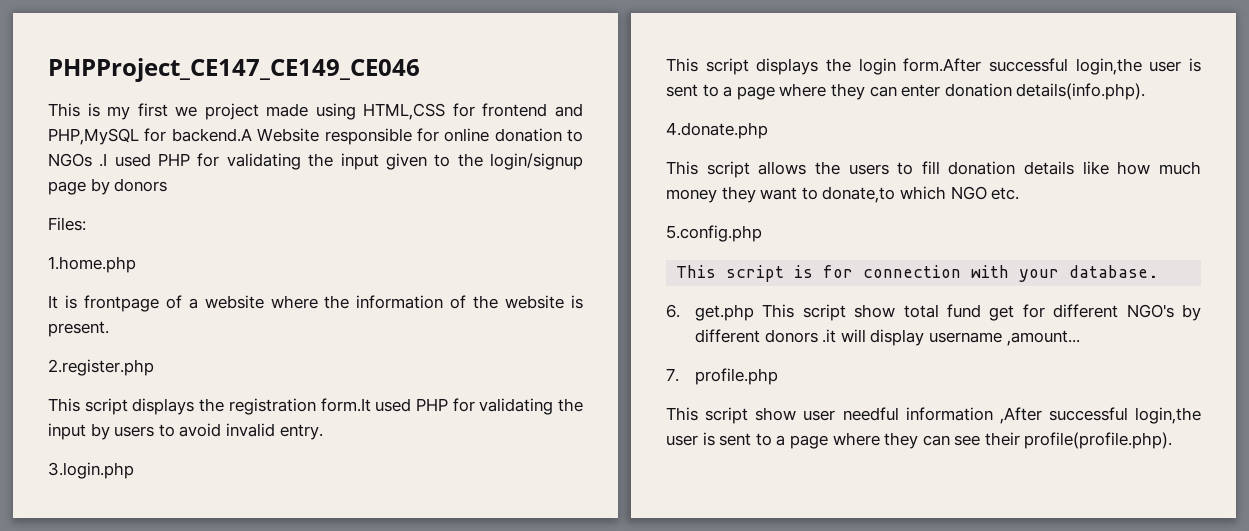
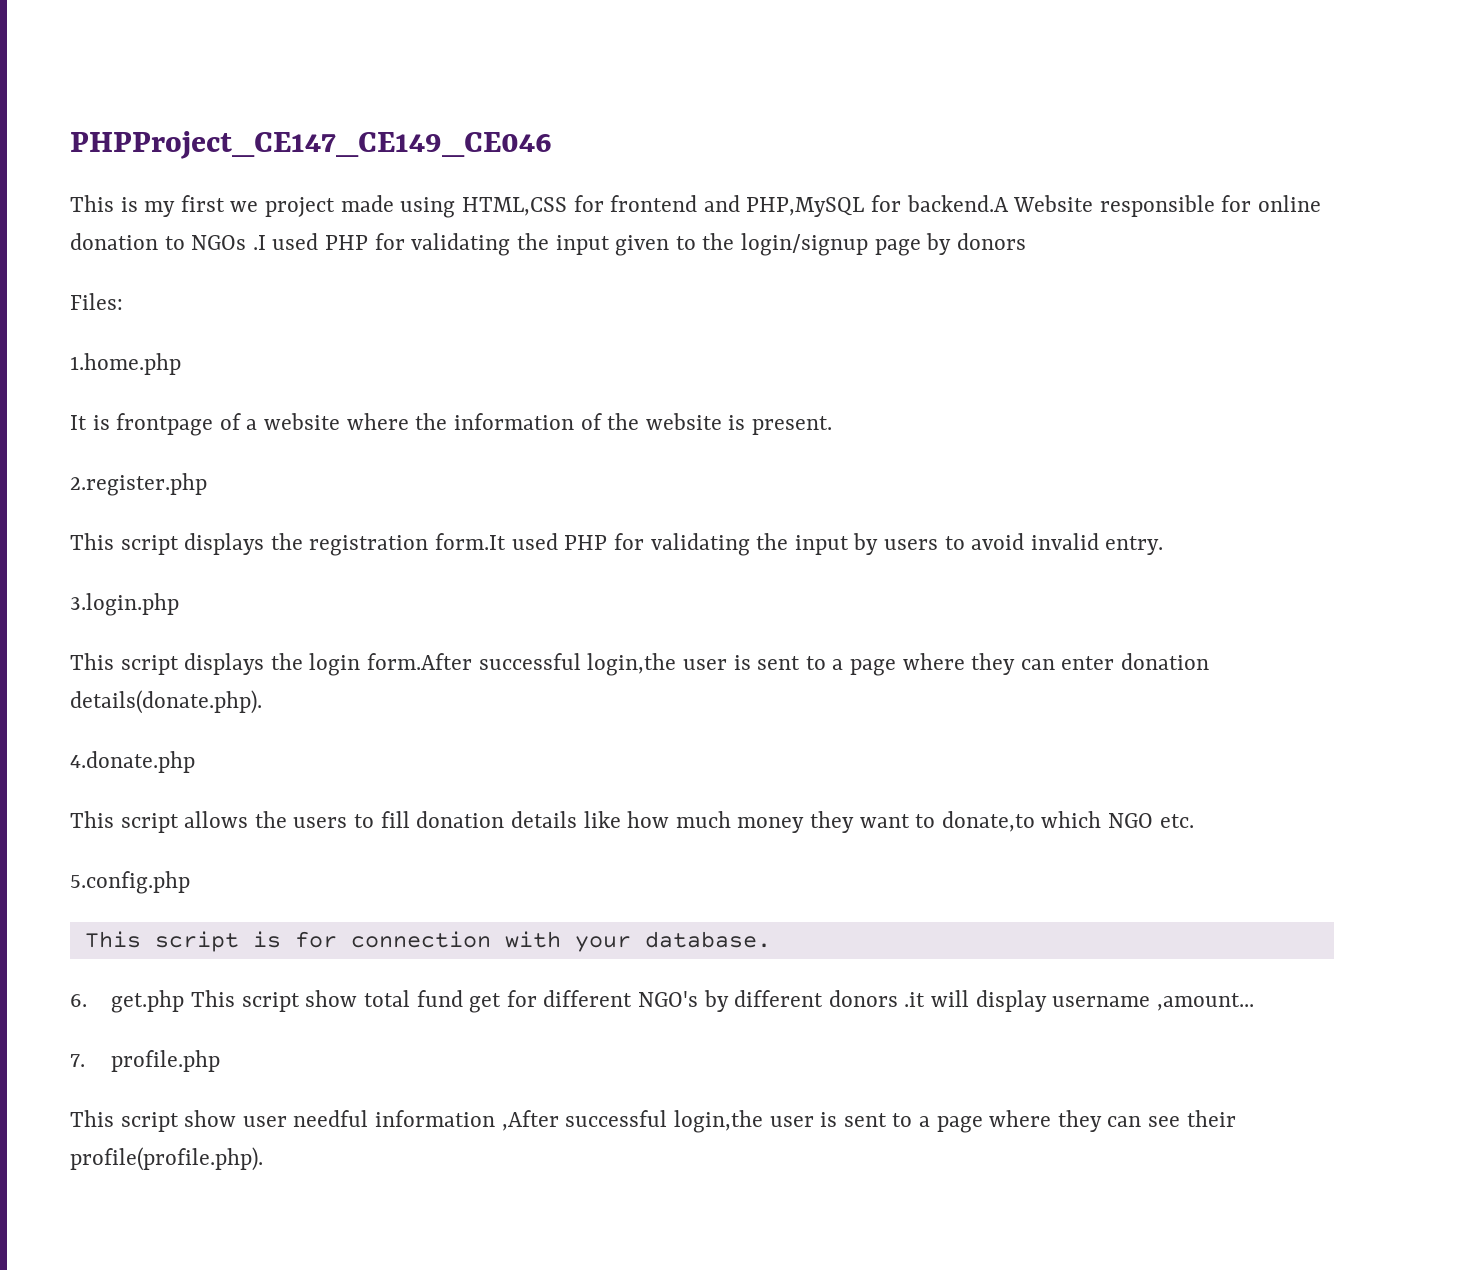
[1016,83,1146,100] details(info.php). -> [70,690,262,714] details(donate.php).

